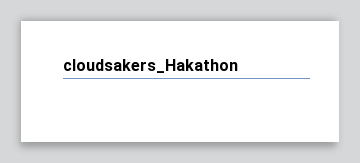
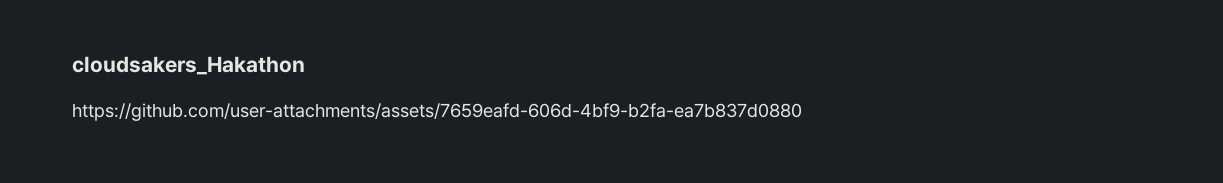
(238, 66) none -> [72,103,802,121] // https://github.com/user-attachments/assets/7659eafd-606d-4bf9-b2fa-ea7b837d0880

